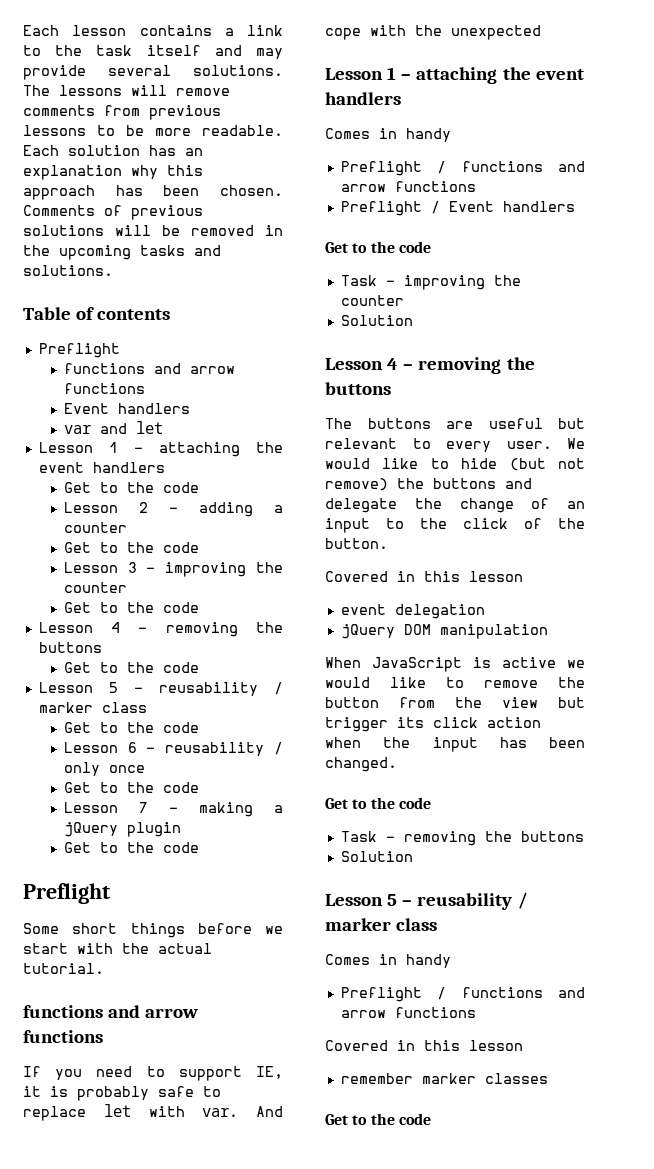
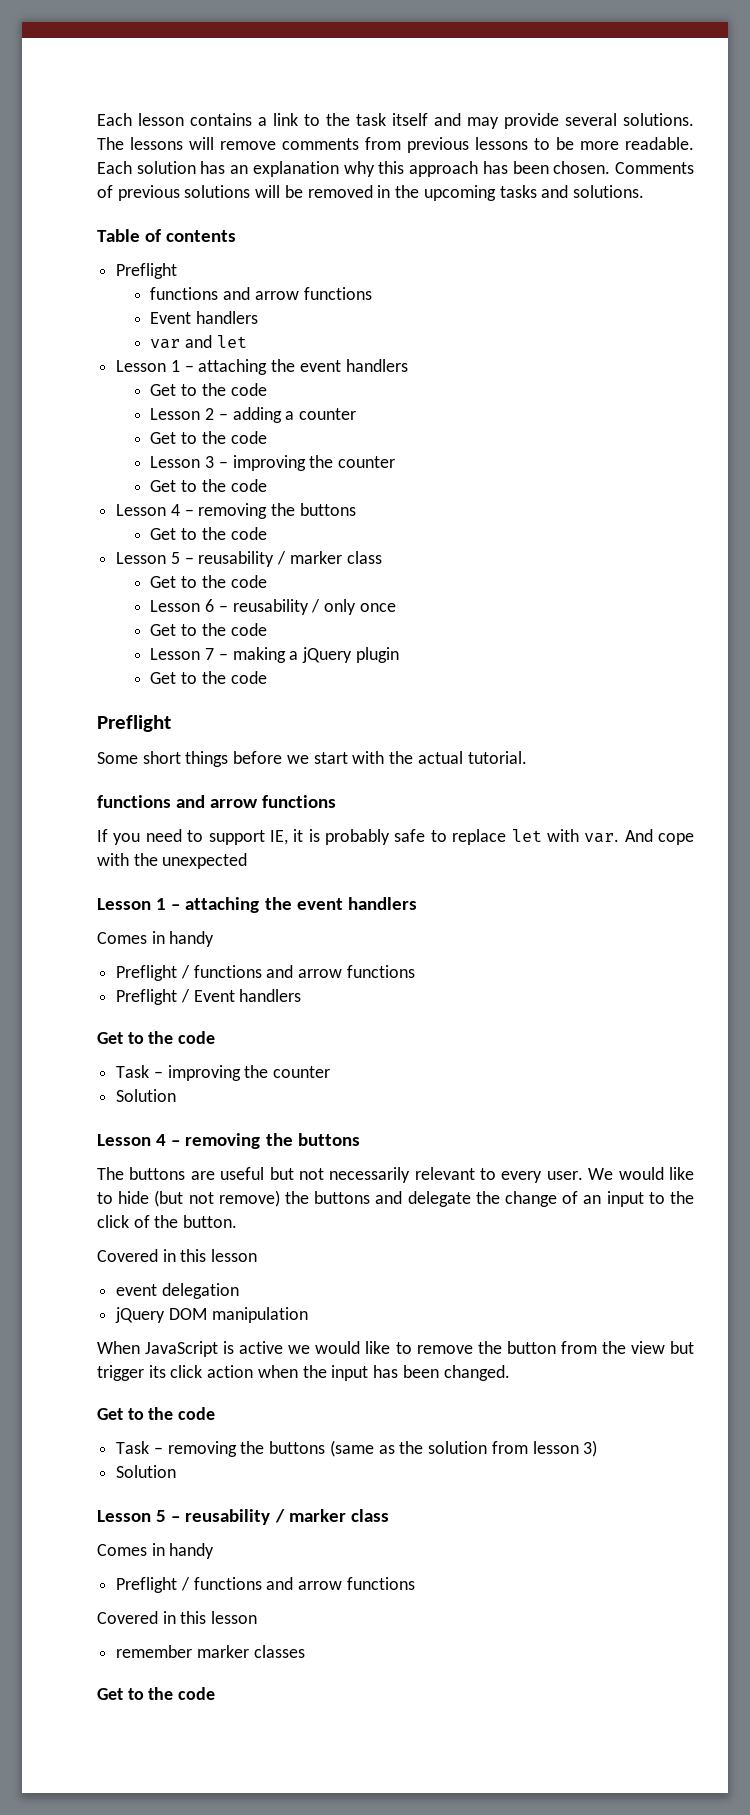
(585, 423) none -> [298,1167,411,1183] not necessarily
(584, 836) none -> [329,1440,598,1457] (same as the solution from lesson 3)

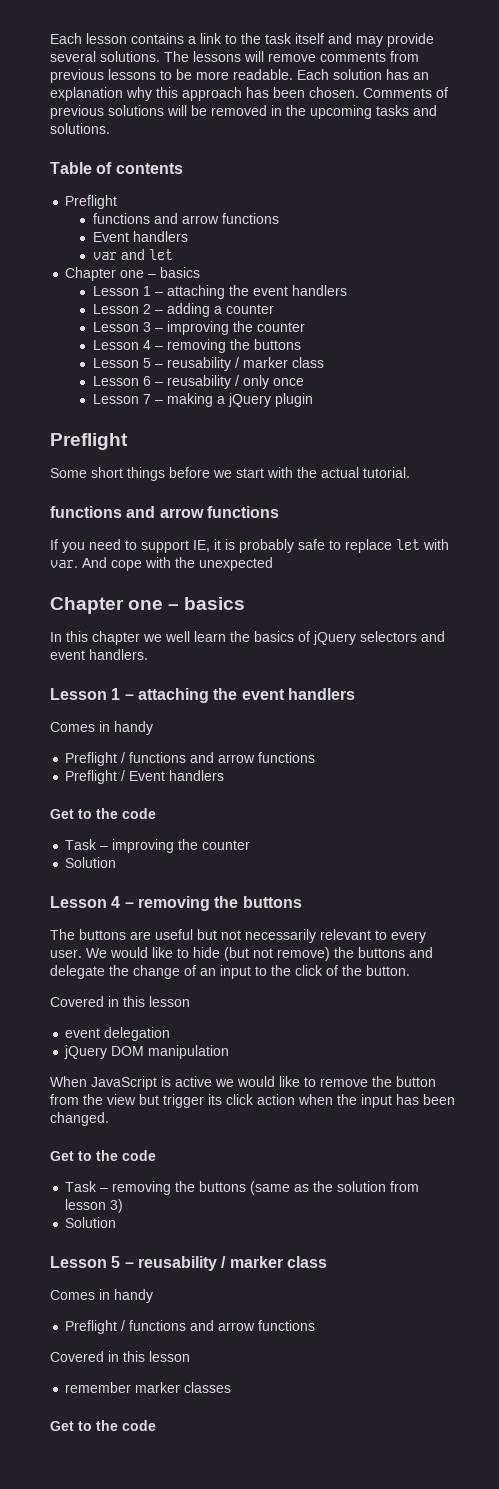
[116,359,408,375] [150,383,267,396] // Lesson 1 – attaching the event handlers // Get to the code -> [65,267,201,281] [92,285,347,299] // Chapter one – basics // Lesson 1 – attaching the event handlers
[150,431,267,444] // Get to the code -> (274, 309) none
[150,479,267,492] [116,503,356,519] [150,527,267,540] [116,551,382,567] [150,575,267,588] // Get to the code // Lesson 4 – removing the buttons // Get to the code // Lesson 5 – reusability / marker class // Get to the code -> [92,339,301,353] [92,357,324,371] // Lesson 4 – removing the buttons // Lesson 5 – reusability / marker class
[150,623,267,636] // Get to the code -> (304, 382) none
[150,671,267,684] // Get to the code -> (313, 400) none
(248, 861) none -> [50,597,246,614] [50,631,445,645] [50,649,148,660] // Chapter one – basics // In this chapter we well learn the basics of jQuery selectors and event handlers.

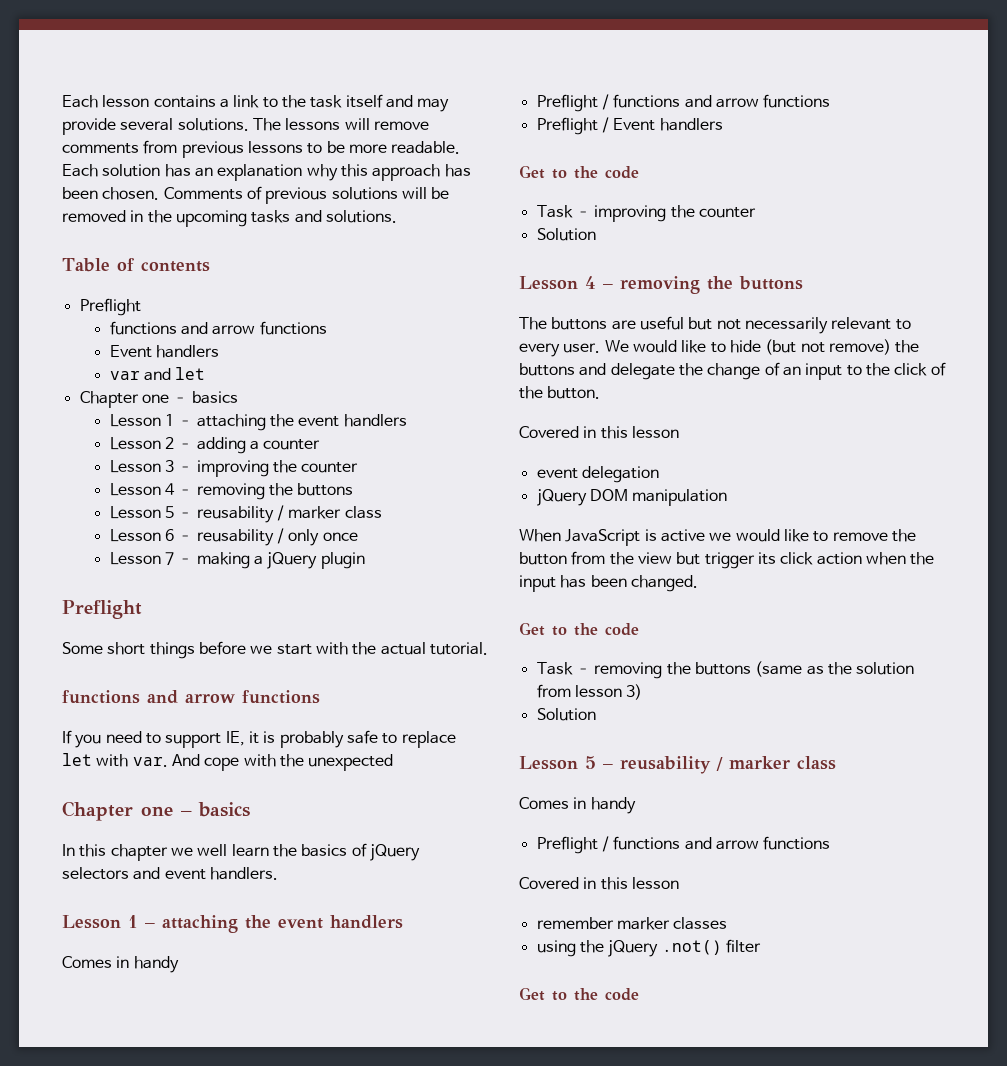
(232, 1387) none -> [536,939,761,957] // using the jQuery .not() filter

